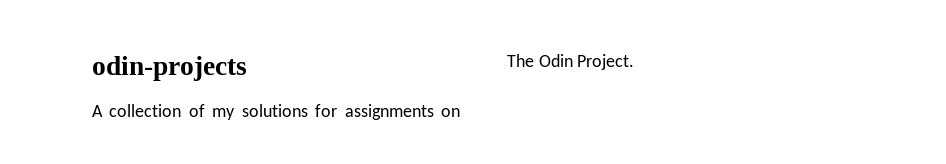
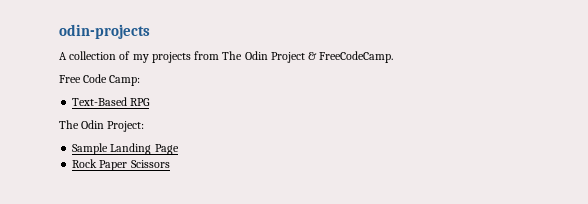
[241,104,461,120] [507,54,635,70] solutions for assignments on The Odin Project. -> [151,51,394,63] [59,74,141,86] [72,97,151,106] [59,120,145,132] [72,143,179,155] [72,159,170,171] projects from The Odin Project & FreeCodeCamp. // Free Code Camp: // Text-Based RPG // The Odin Project: // Sample Landing Page // Rock Paper Scissors

